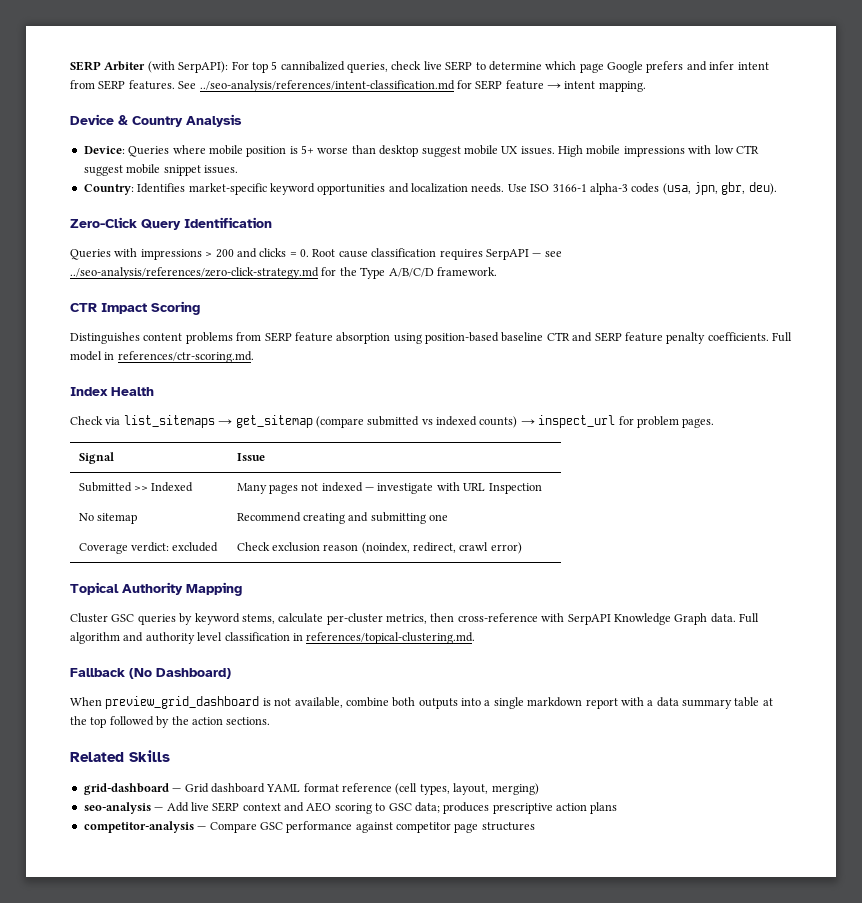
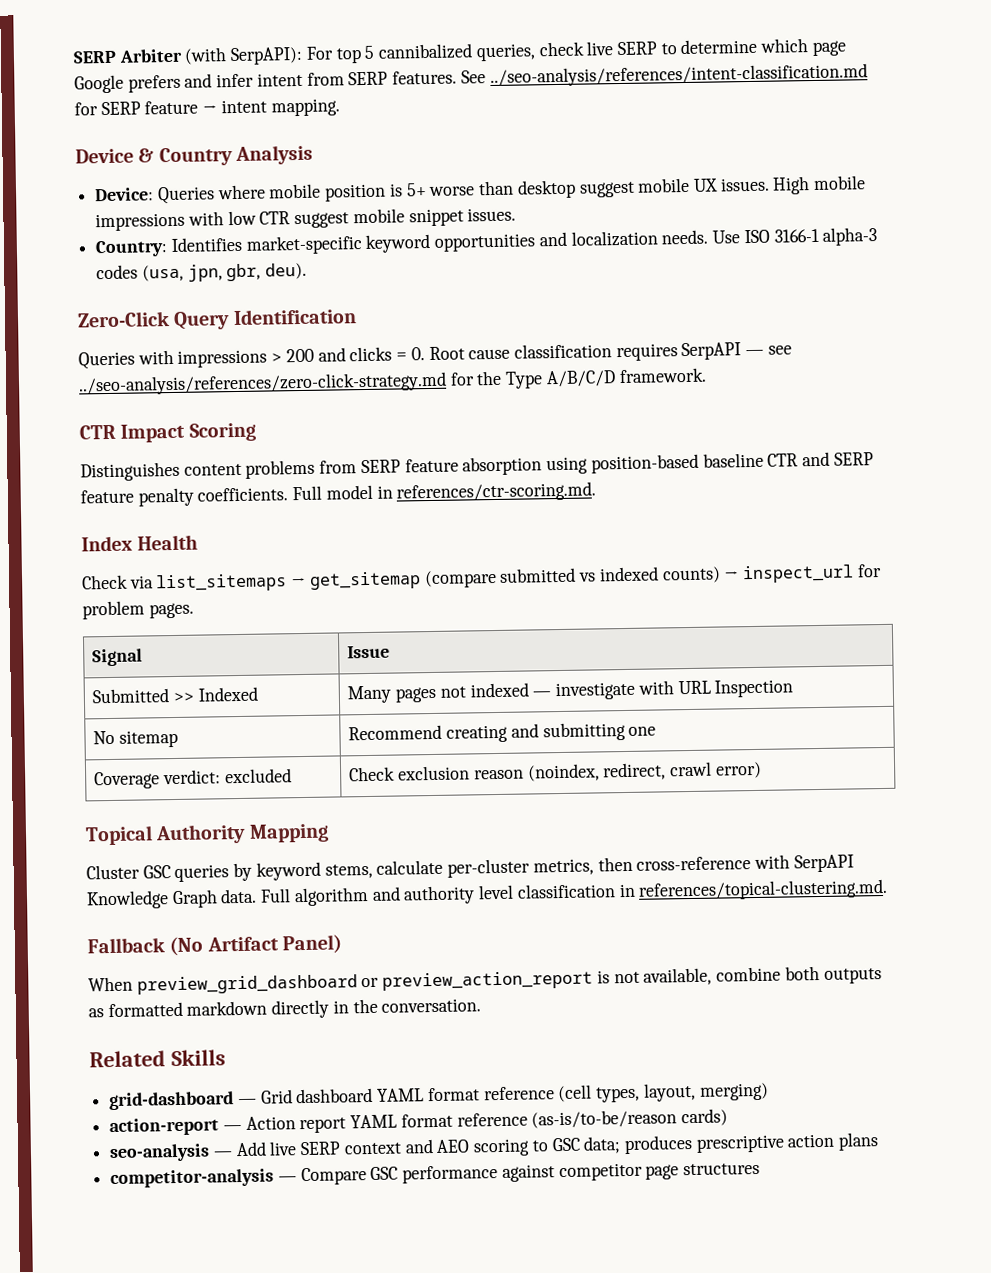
[156,668,231,679] Dashboard) -> [206,934,342,955] Artifact Panel)
(260, 702) none -> [361,970,594,991] or preview_action_report
[461,697,773,709] [70,716,271,728] into a single markdown report with a data summary table at the top followed by the action sections. -> [88,998,482,1019] as formatted markdown directly in the conversation.
(539, 789) none -> [109,1108,729,1137] // action-report — Action report YAML format reference (as-is/to-be/reason cards)

